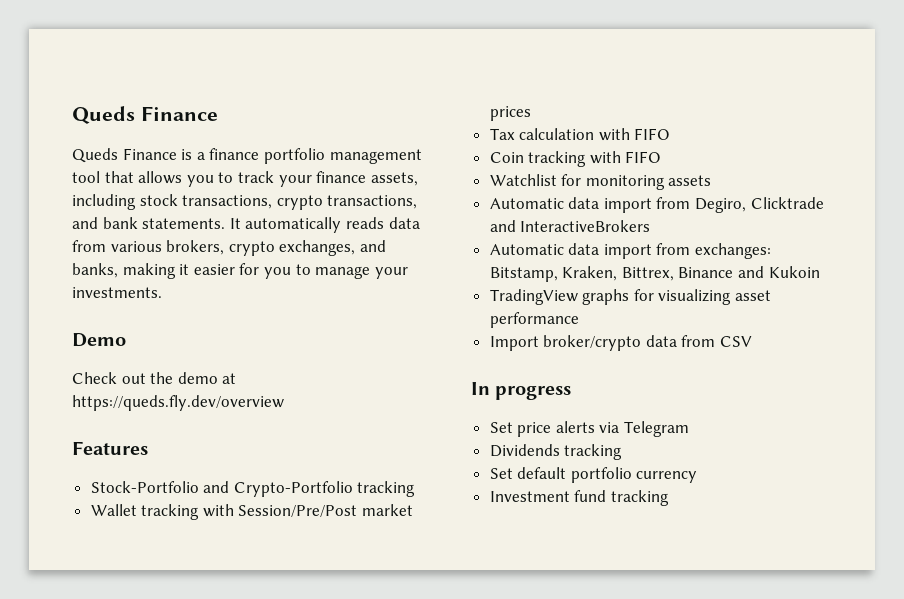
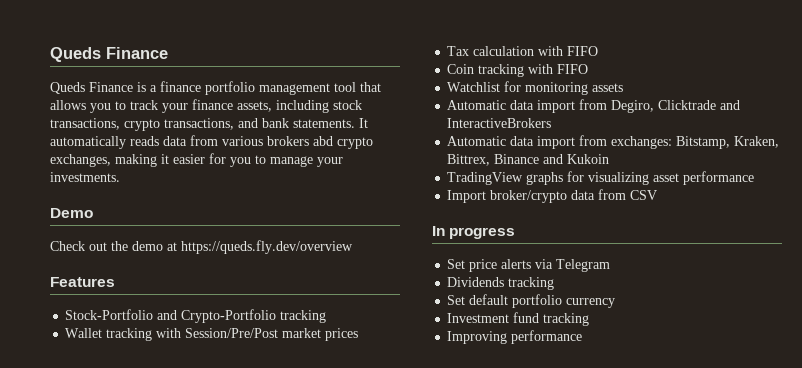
[166,240,386,256] [72,263,118,278] brokers, crypto exchanges, and banks, -> [267,136,373,149] [50,154,111,167] brokers abd crypto exchanges,
(669, 498) none -> [447,330,583,344] // Improving performance

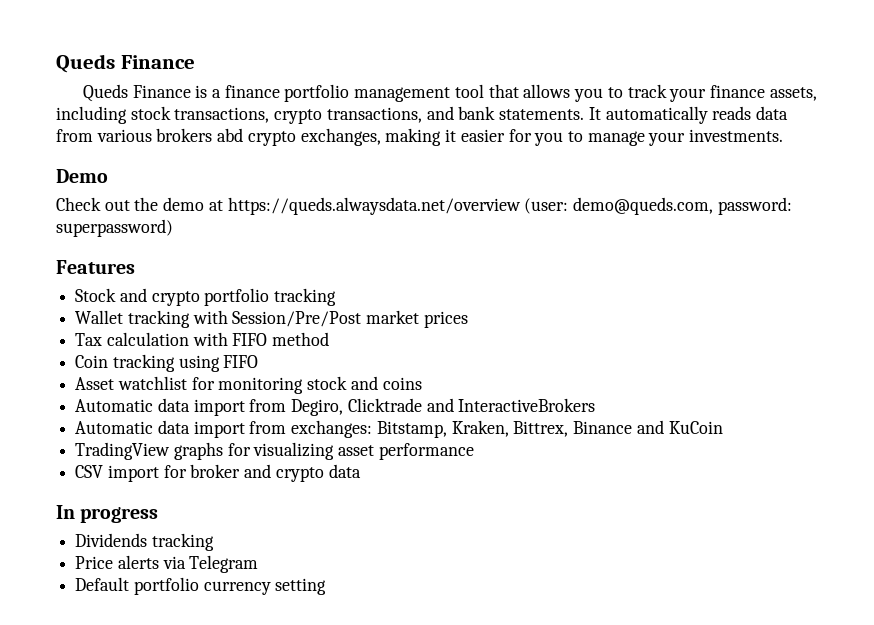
[181,240,353,254] [50,277,115,287] [65,309,277,323] https://queds.fly.dev/overview // Features // Stock-Portfolio and Crypto-Portfolio -> [227,197,792,215] [56,219,173,237] [56,260,135,274] [75,288,270,306] https://queds.alwaysdata.net/overview (user: demo@queds.com, password: superpassword) // Features // Stock and crypto portfolio
(599, 51) none -> [272,332,330,346] method
[528,64,589,74] [447,81,624,95] with FIFO // Watchlist for monitoring assets -> [178,355,259,372] [75,376,422,394] using FIFO // Asset watchlist for monitoring stock and coins
[567,154,610,164] Kukoin -> [668,421,723,434] KuCoin
[447,189,658,203] Import broker/crypto data from CSV -> [75,464,361,482] CSV import for broker and crypto data
[447,259,498,272] Set price -> [75,533,214,551] [75,556,114,569] Dividends tracking // Price
[447,277,555,290] [447,294,616,308] [447,312,590,326] [447,330,583,344] Dividends tracking // Set default portfolio currency // Investment fund tracking // Improving performance -> [75,577,327,595] Default portfolio currency setting

